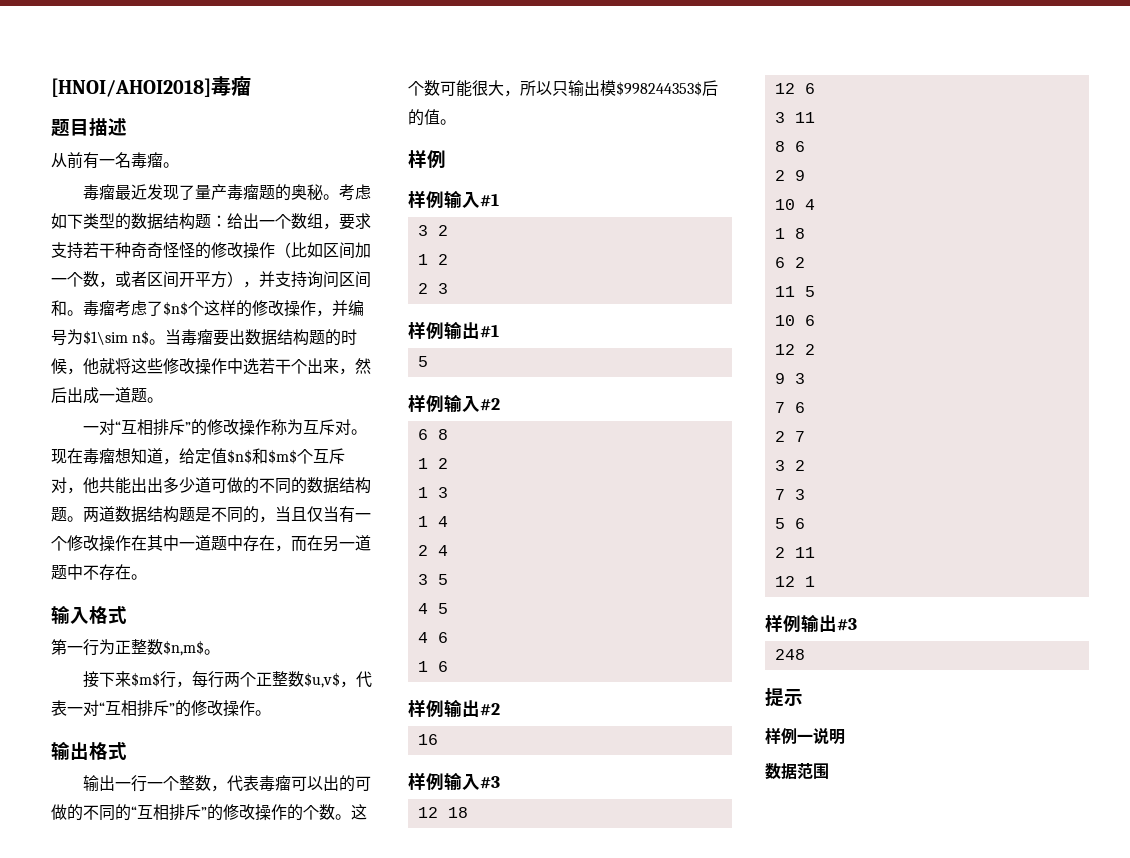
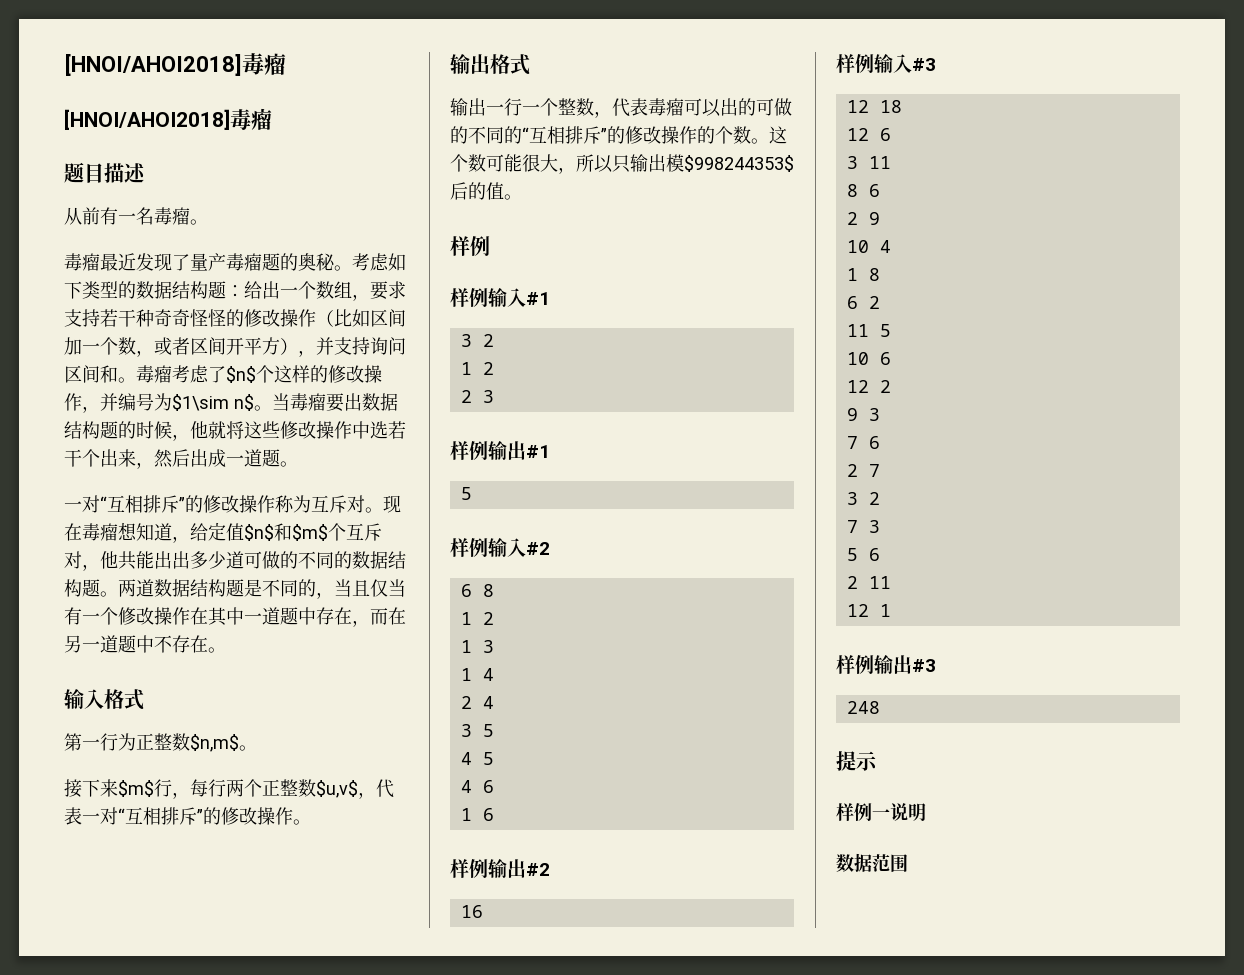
[51,76,251,97] [HNOI/AHOI2018]毒瘤 -> [64,53,286,76] [64,108,272,130] [HNOI/AHOI2018]毒瘤 // [HNOI/AHOI2018]毒瘤

